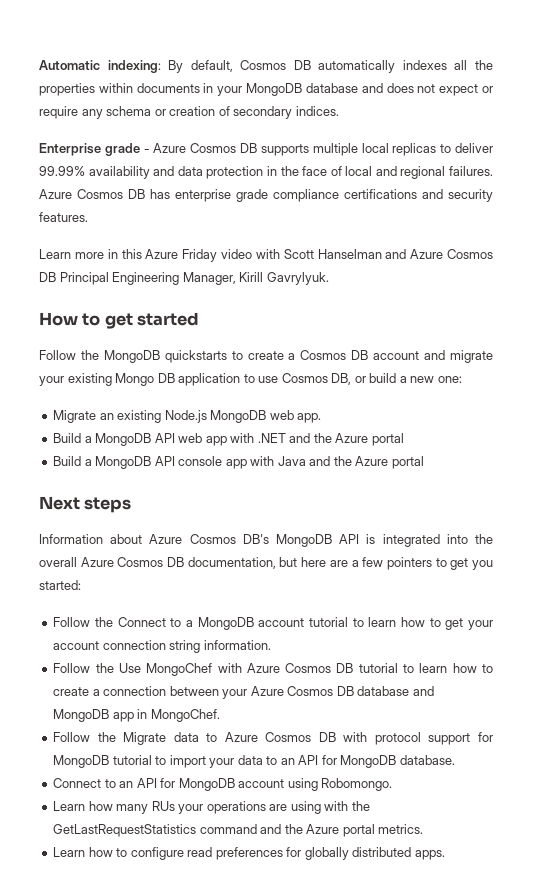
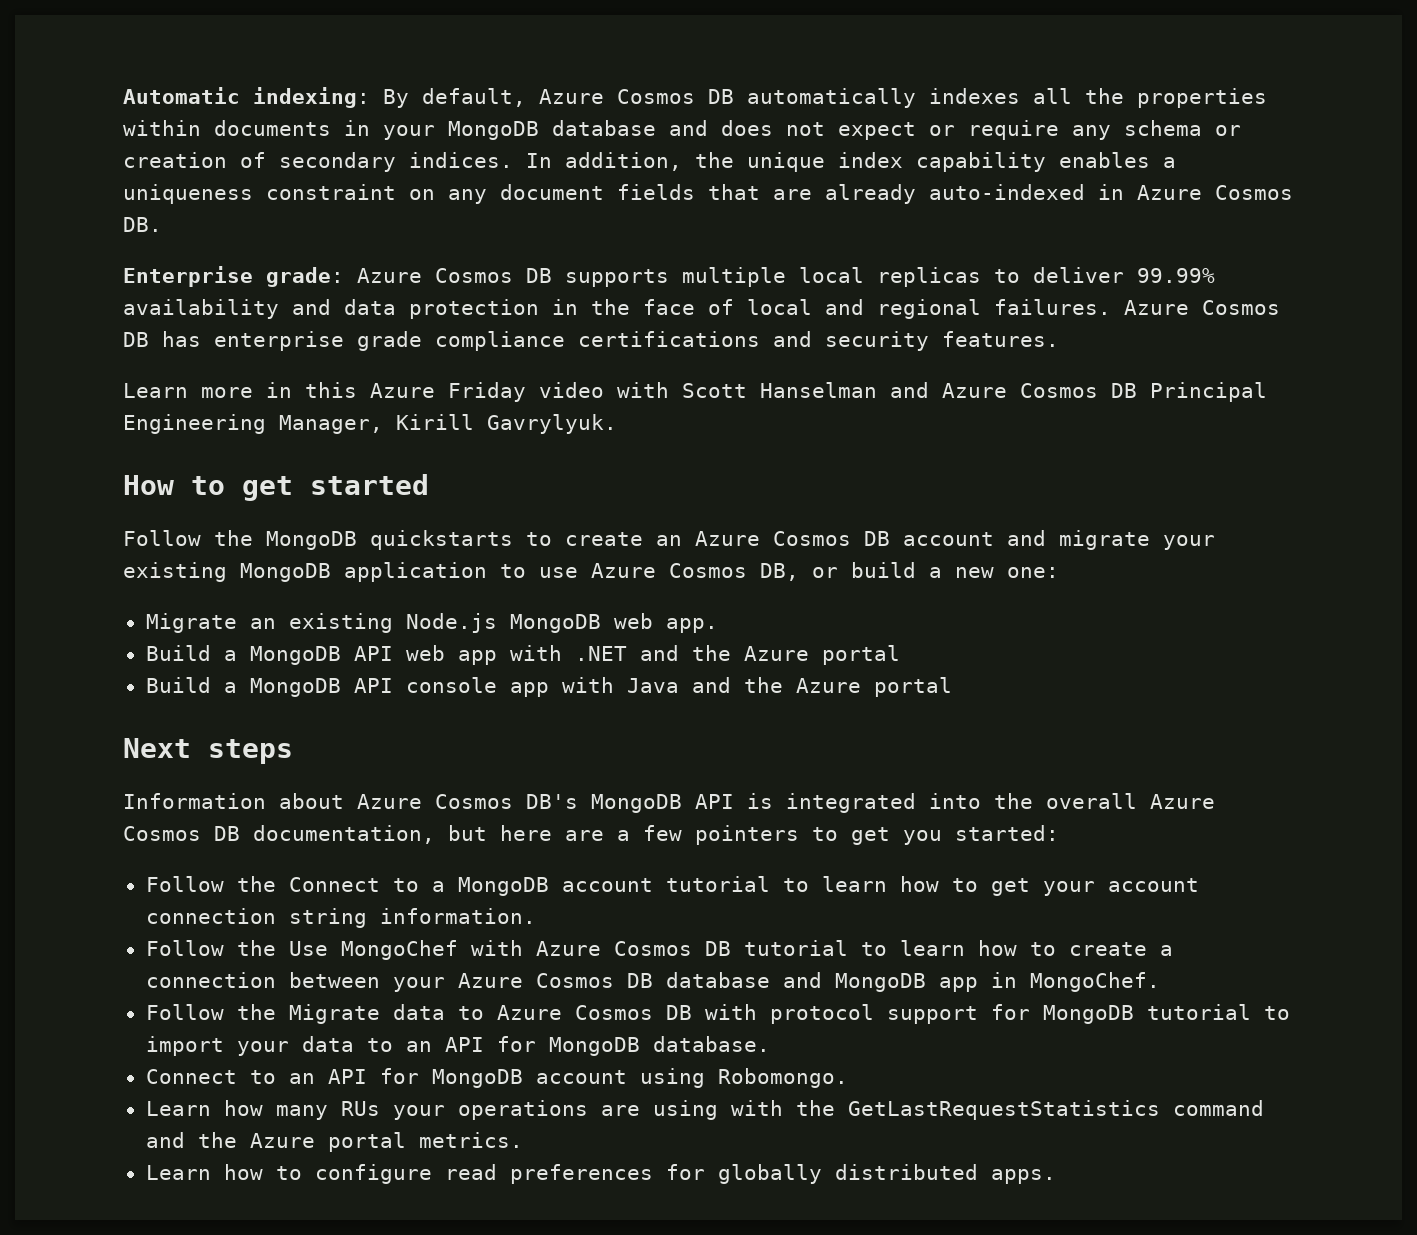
(233, 66) none -> [539,89,604,104] Azure
(339, 111) none -> [526,152,1176,172] [123,184,1293,204] [123,217,162,232] In addition, the unique index capability enables a uniqueness constraint on any document fields that are already auto-indexed in Azure Cosmos DB.
[104,143,150,156] grade - -> [266,267,344,287] grade:
[288,353,296,360] a -> [656,531,760,546] an Azure
[115,373,175,386] Mongo DB -> [240,563,331,582] MongoDB
(279, 379) none -> [591,563,656,578] Azure

